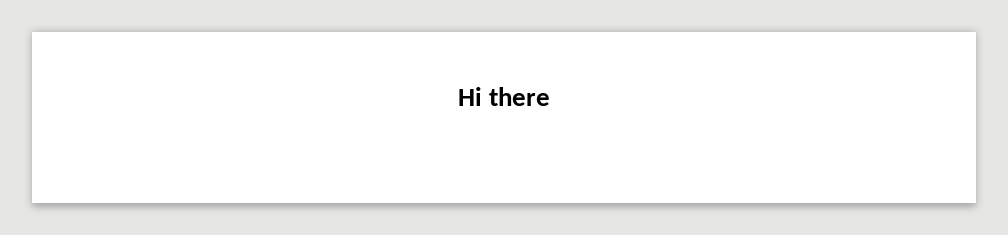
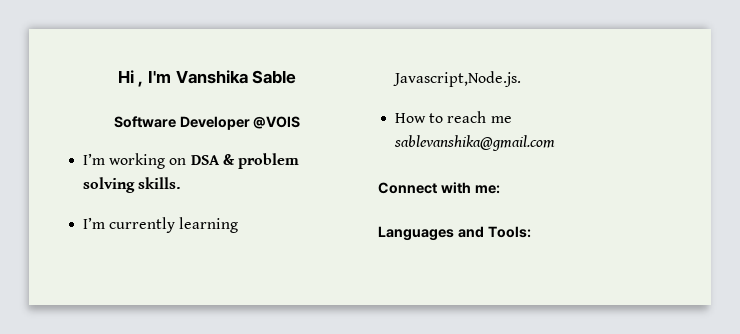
[489,87,551,106] there -> [138,70,297,87] [113,116,301,130] [83,153,299,169] [83,177,182,193] [83,217,239,233] [393,71,522,87] [395,111,512,123] [394,135,556,151] [378,182,500,194] [378,226,531,241] , I'm Vanshika Sable // Software Developer @VOIS // I’m working on DSA & problem solving skills. // I’m currently learning Javascript,Node.js. // How to reach me sablevanshika@gmail.com // Connect with me: // Languages and Tools:

